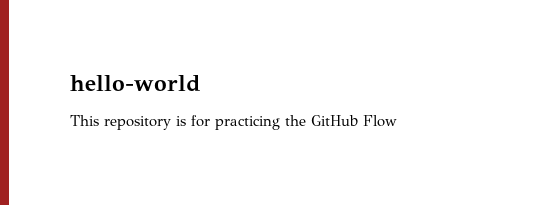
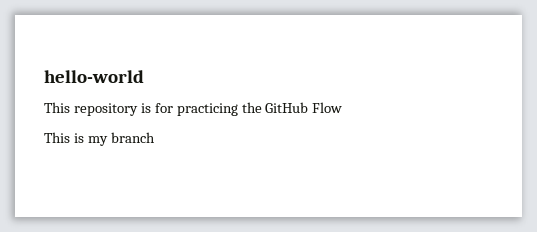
(397, 121) none -> [44,132,155,146] // This is my branch

